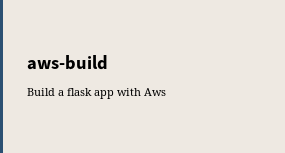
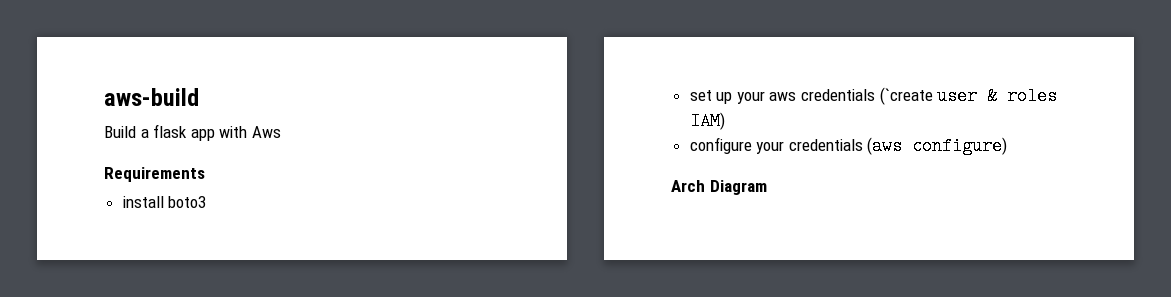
(166, 92) none -> [104,167,205,182] [122,196,207,208] [689,87,1058,105] [689,112,725,130] [689,137,1008,155] [671,180,767,195] // Requirements // install boto3 // set up your aws credentials (`create user & roles IAM) // configure your credentials (aws configure) // Arch Diagram

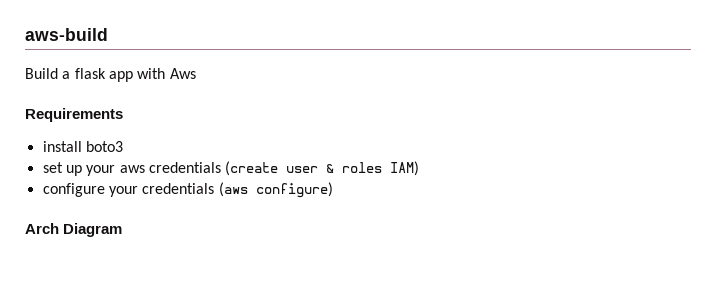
[879,87,933,105] (`create -> [225,161,279,176] (create

